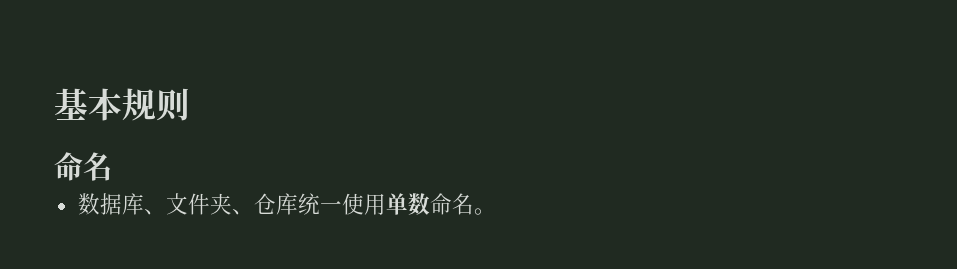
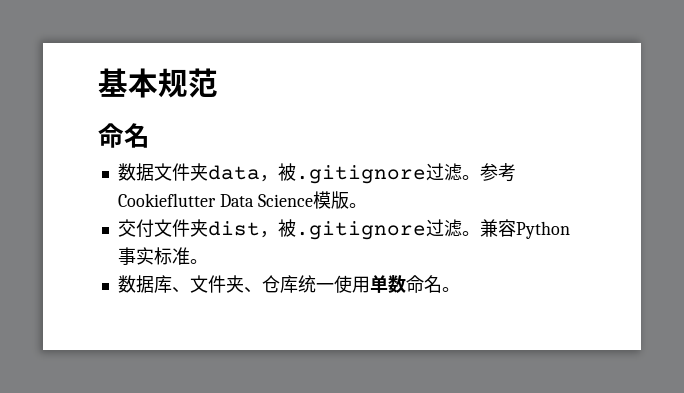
[156,88,190,121] [54,152,112,181] 则 // 命名 -> [188,68,218,98] [98,123,150,148] [117,163,516,184] [117,191,367,209] [117,219,570,240] [117,247,208,265] 范 // 命名 // 数据文件夹data，被.gitignore过滤。参考Cookieflutter Data Science模版。 // 交付文件夹dist，被.gitignore过滤。兼容Python事实标准。

